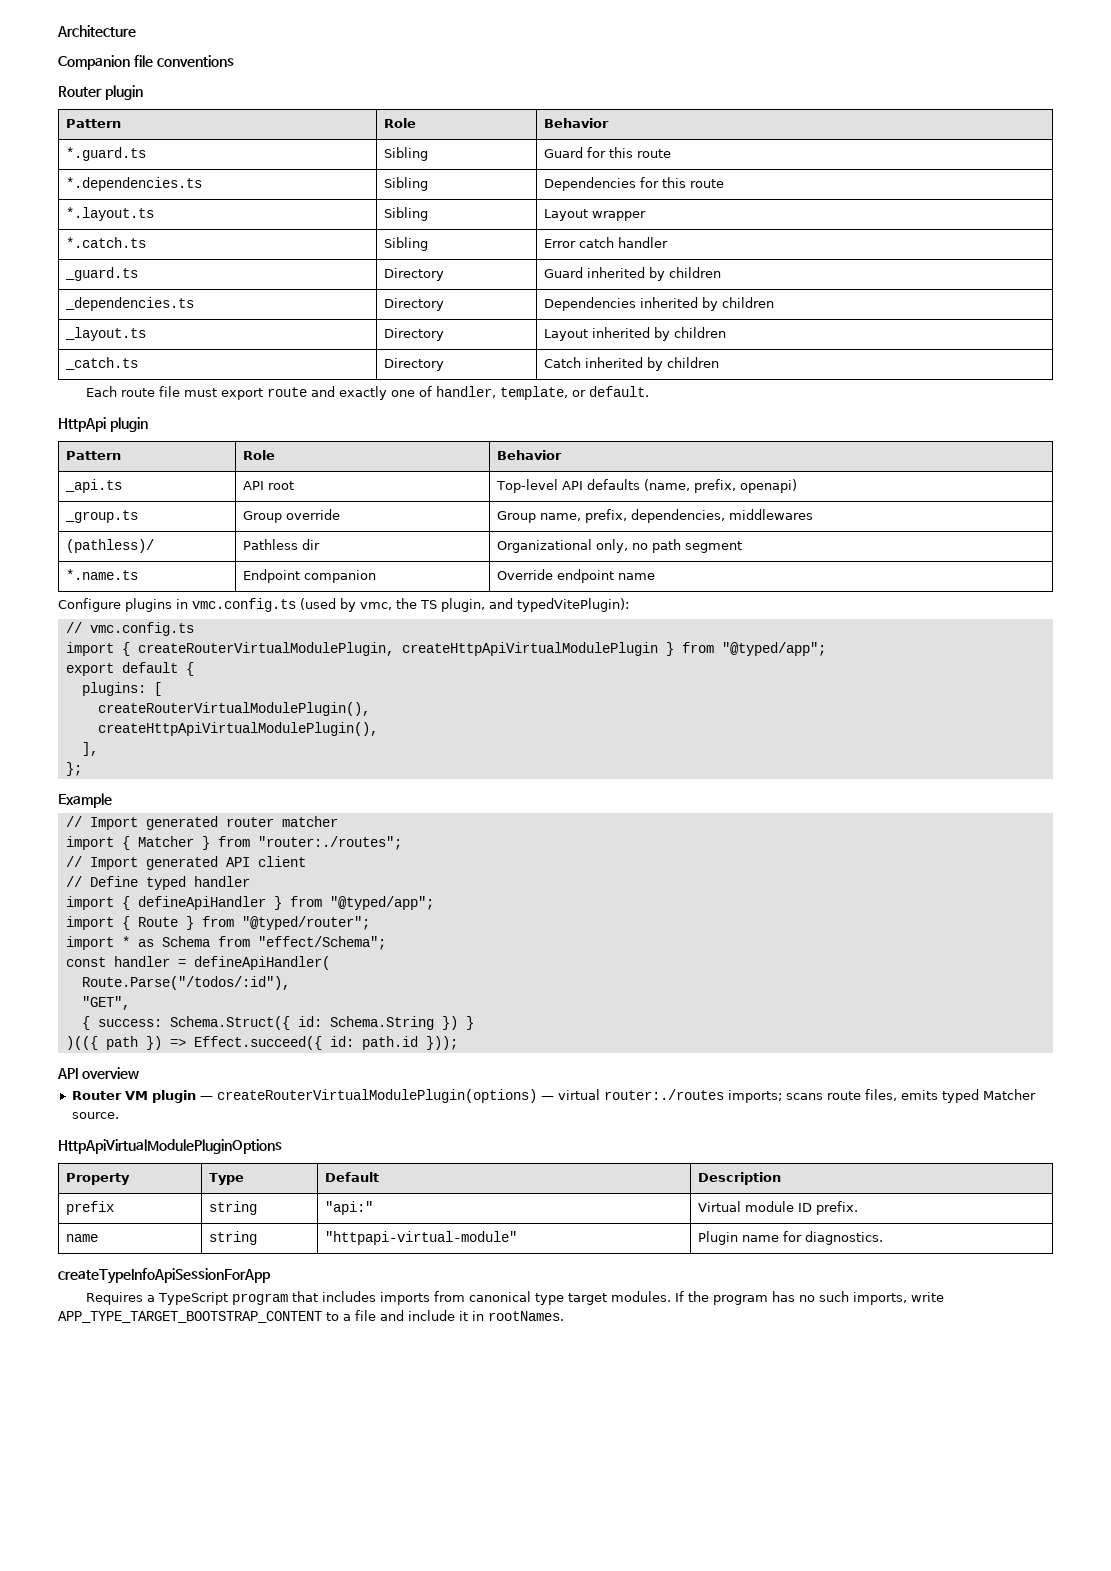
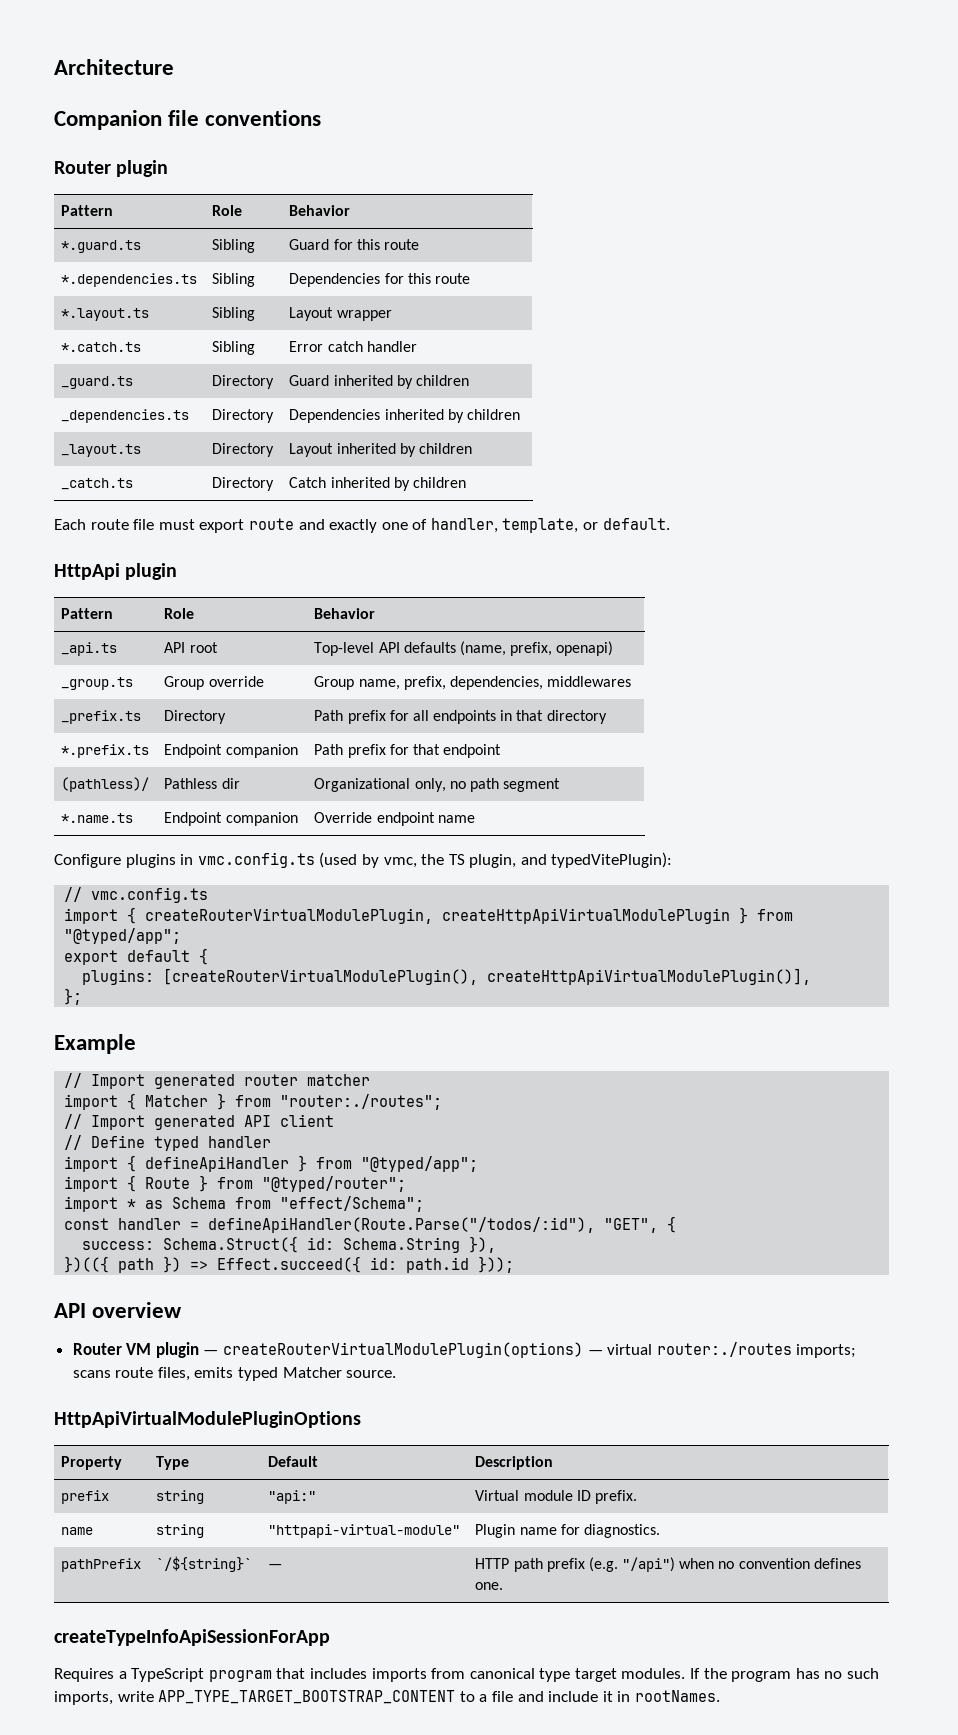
(814, 514) none -> [61,710,142,724] [164,710,227,724] [314,710,607,724] [61,744,150,758] [164,744,298,758] [314,744,502,758] // _prefix.ts | Directory | Path prefix for all endpoints in that directory // *.prefix.ts | Endpoint companion | Path prefix for that endpoint
[153,682,162,696] [97,702,370,716] [97,722,378,736] [81,742,98,756] [ // createRouterVirtualModulePlugin(), // createHttpApiVirtualModulePlugin(), // ], -> [163,968,812,985] [createRouterVirtualModulePlugin(), createHttpApiVirtualModulePlugin()],
[193,956,330,970] [81,976,290,990] [81,996,130,1010] [81,1016,90,1030] defineApiHandler( // Route.Parse("/todos/:id"), // "GET", // { -> [208,1216,677,1233] defineApiHandler(Route.Parse("/todos/:id"), "GET", { //
[441,1016,474,1030] [65,1036,98,1050] }) } // )(({ -> [469,1236,497,1253] [64,1256,110,1273] }), // })(({
(884, 1238) none -> [61,1558,142,1572] [156,1556,253,1572] [268,1564,283,1569] [475,1557,861,1572] [475,1582,504,1590] // pathPrefix | `/${string}` | — | HTTP path prefix (e.g. "/api") when no convention defines one.

